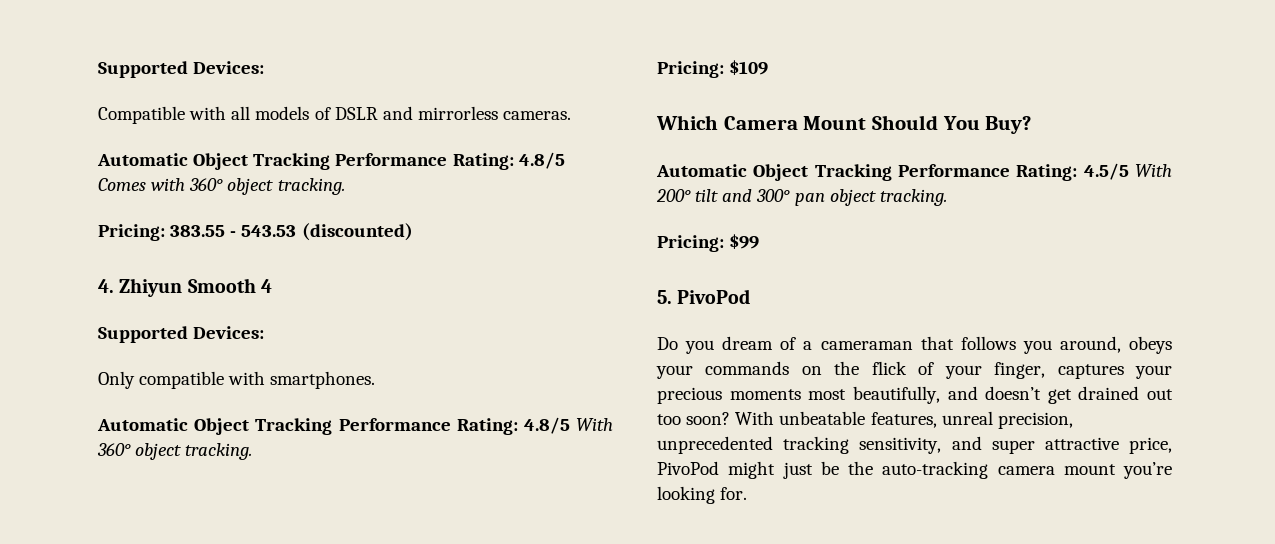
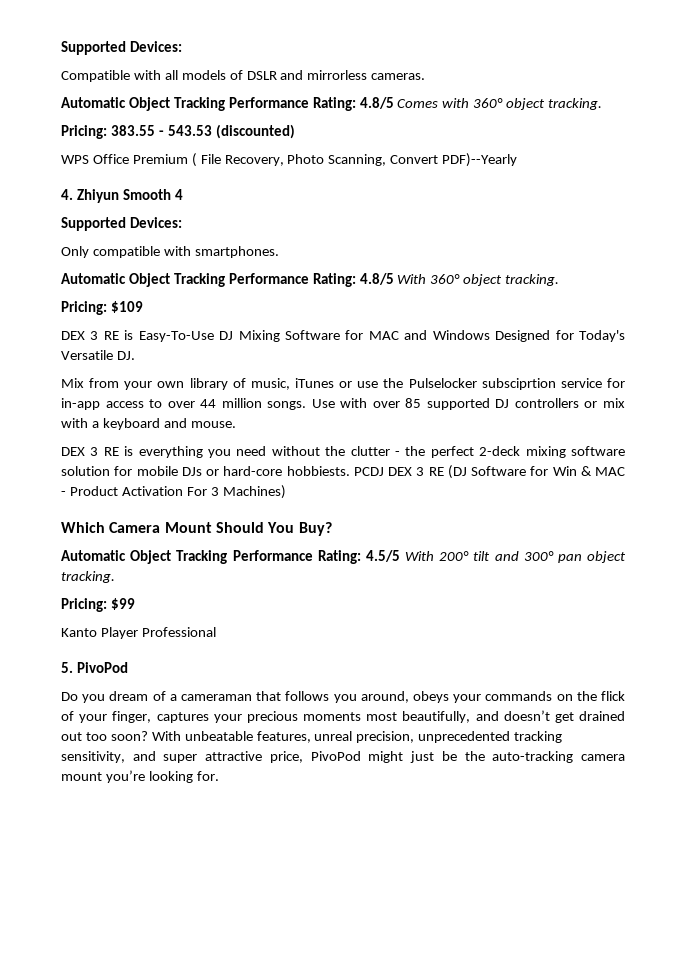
(413, 232) none -> [61,153,518,167] // WPS Office Premium ( File Recovery, Photo Scanning, Convert PDF)--Yearly
(769, 67) none -> [61,330,626,342] [61,350,135,360] [61,378,626,390] [61,398,625,410] [61,418,236,430] [61,446,625,458] [61,465,625,479] [61,485,286,499] // DEX 3 RE is Easy-To-Use DJ Mixing Software for MAC and Windows Designed for Today's Versatile DJ. // Mix from your own library of music, iTunes or use the Pulselocker subsciprtion service for in-app access to over 44 million songs. Use with over 85 supported DJ controllers or mix with a keyboard and mouse. // DEX 3 RE is everything you need without the clutter - the perfect 2-deck mixing software solution for mobile DJs or hard-core hobbiests. PCDJ DEX 3 RE (DJ Software for Win & MAC - Product Activation For 3 Machines)
(760, 241) none -> [61,627,216,639] // Kanto Player Professional

